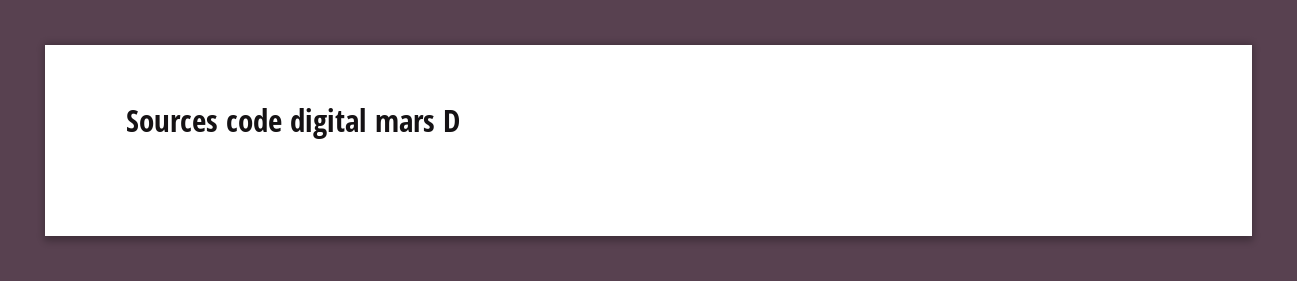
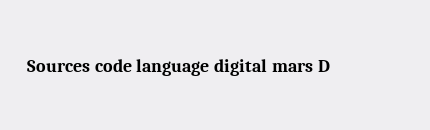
(283, 120) none -> [136,59,210,76] language

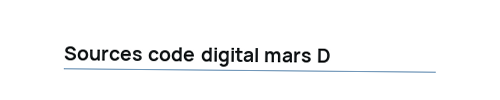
[136,59,210,76] language -> (197, 54) none

